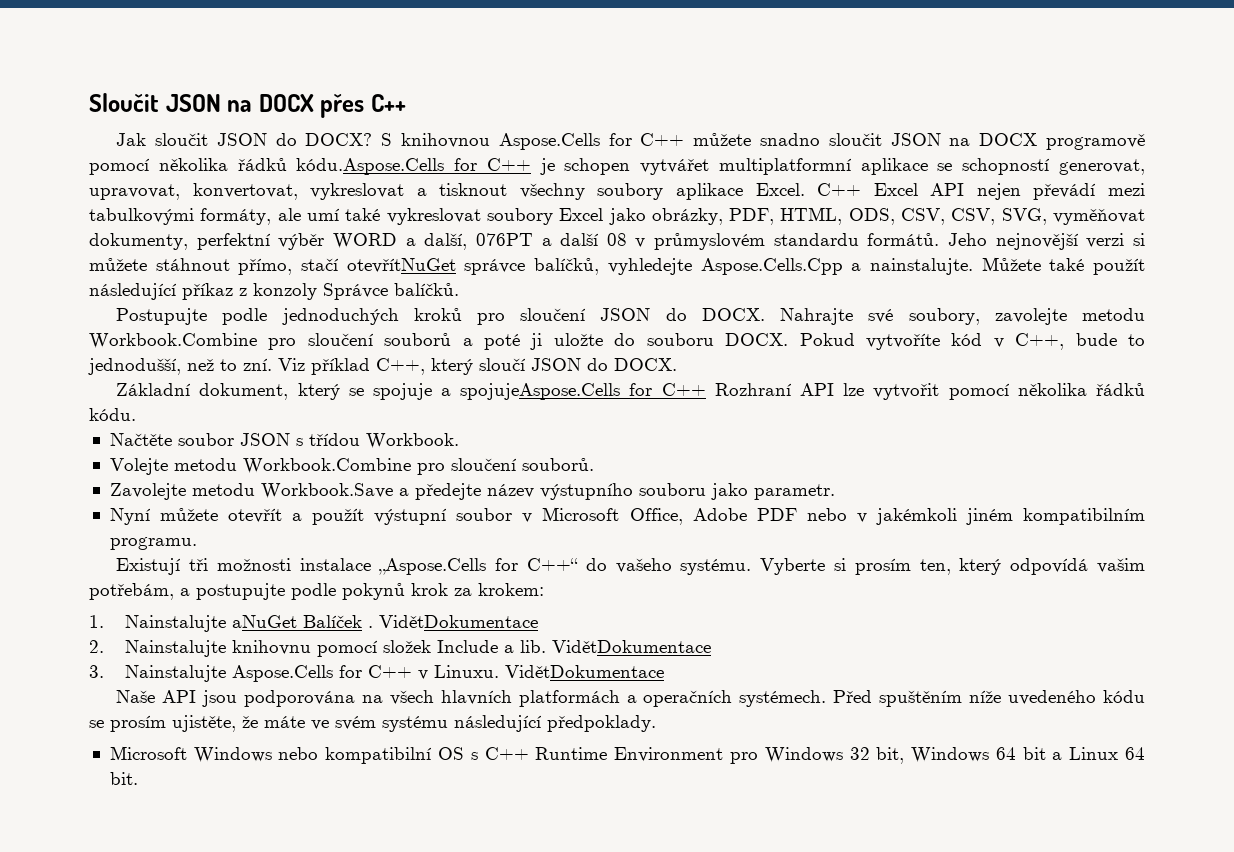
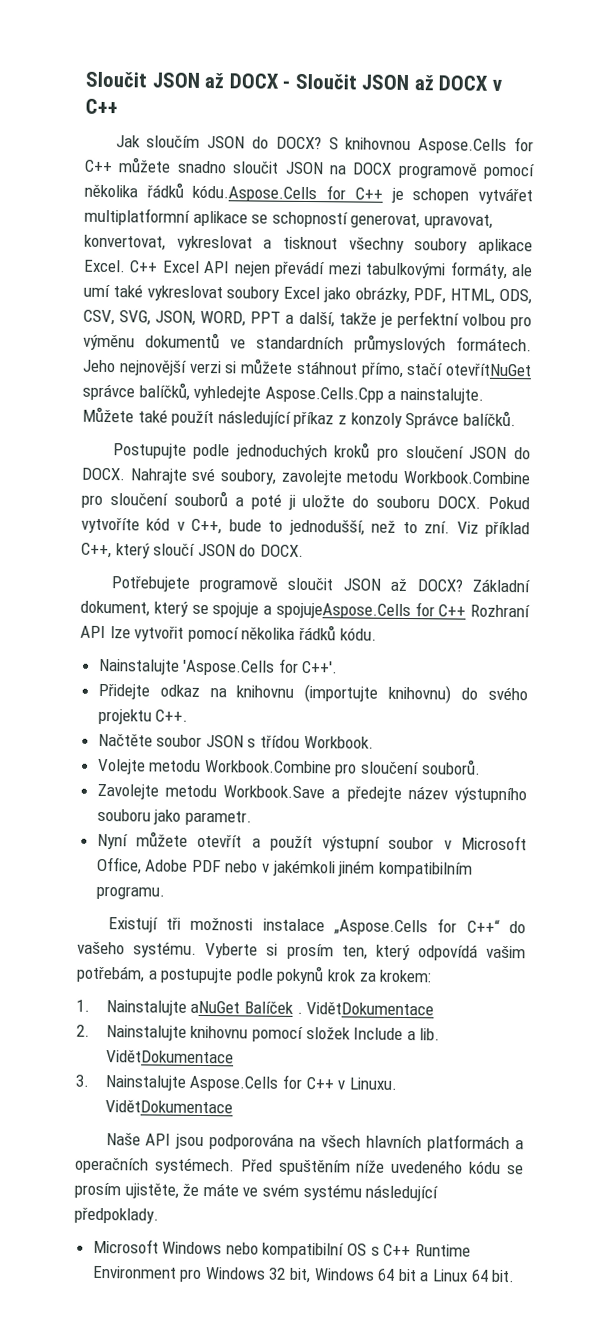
[89,93,365,118] Sloučit JSON na DOCX přes -> [85,71,502,91] Sloučit JSON až DOCX - Sloučit JSON až DOCX v
[154,133,208,146] sloučit -> [146,135,201,148] sloučím
[951,208,1145,225] [89,233,940,250] CSV, SVG, vyměňovat dokumenty, perfektní výběr WORD a další, 076PT a další 08 v průmyslovém standardu formátů. -> [119,310,532,330] [83,332,532,354] SVG, JSON, WORD, PPT a další, takže je perfektní volbou pro výměnu dokumentů ve standardních průmyslových formátech.
(677, 364) none -> [110,576,463,593] Potřebujete programově sloučit JSON až DOCX?
(136, 414) none -> [97,658,339,676] [97,683,528,704] [97,708,189,725] // Nainstalujte 'Aspose.Cells for C++'. // Přidejte odkaz na knihovnu (importujte knihovnu) do svého projektu C++.

